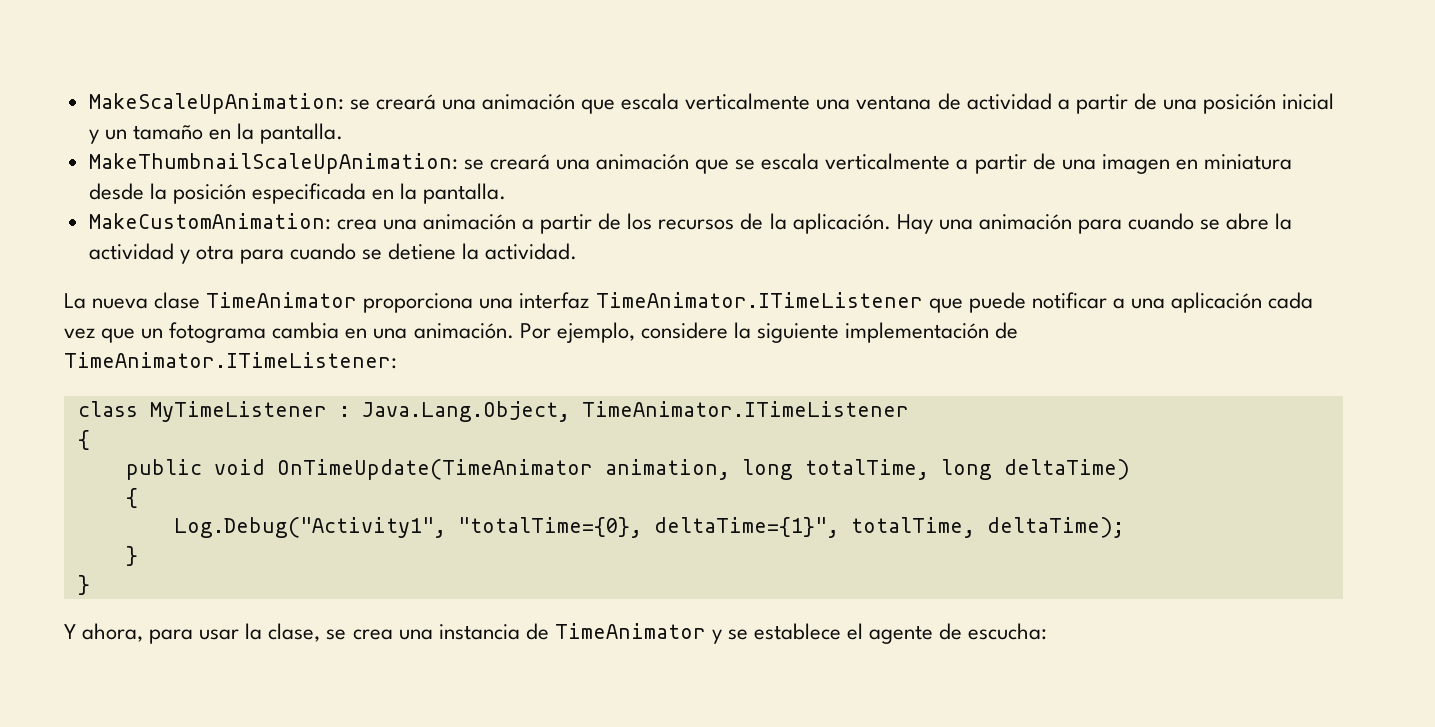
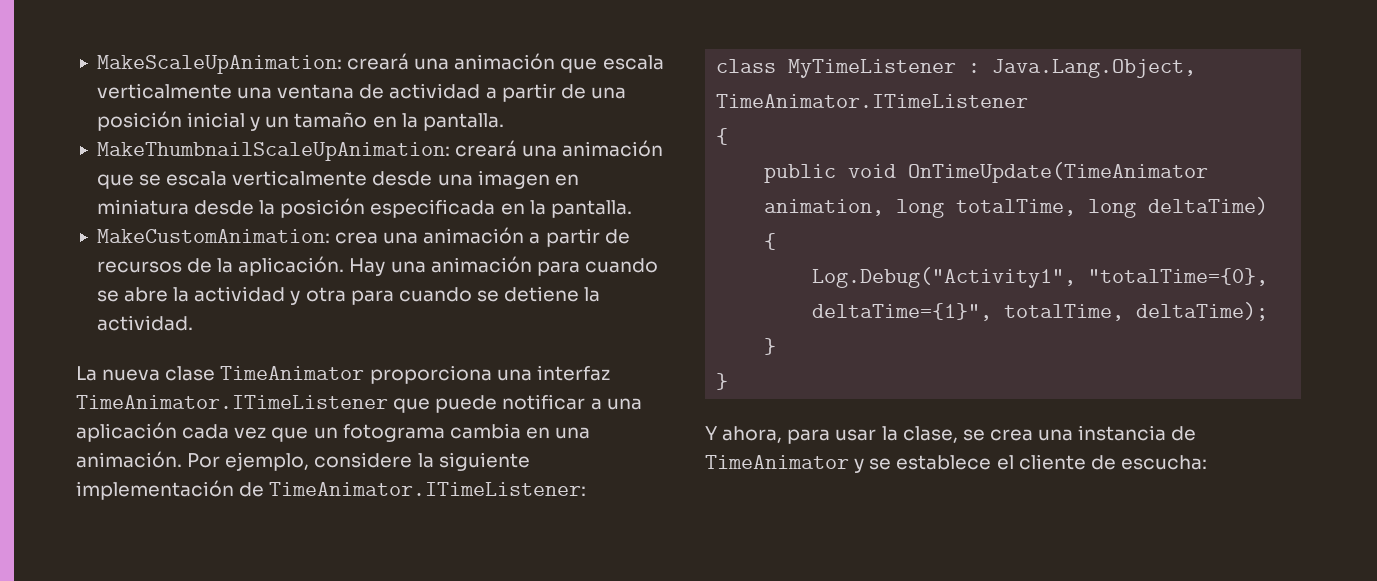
[349,99,370,110] se -> (342, 64) none
[463,159,484,170] se -> (450, 151) none
[956,153,1056,174] a partir de -> [372,171,433,186] desde
[627,213,653,230] los -> (630, 236) none
[869,625,934,644] agente -> [1018,454,1086,470] cliente

